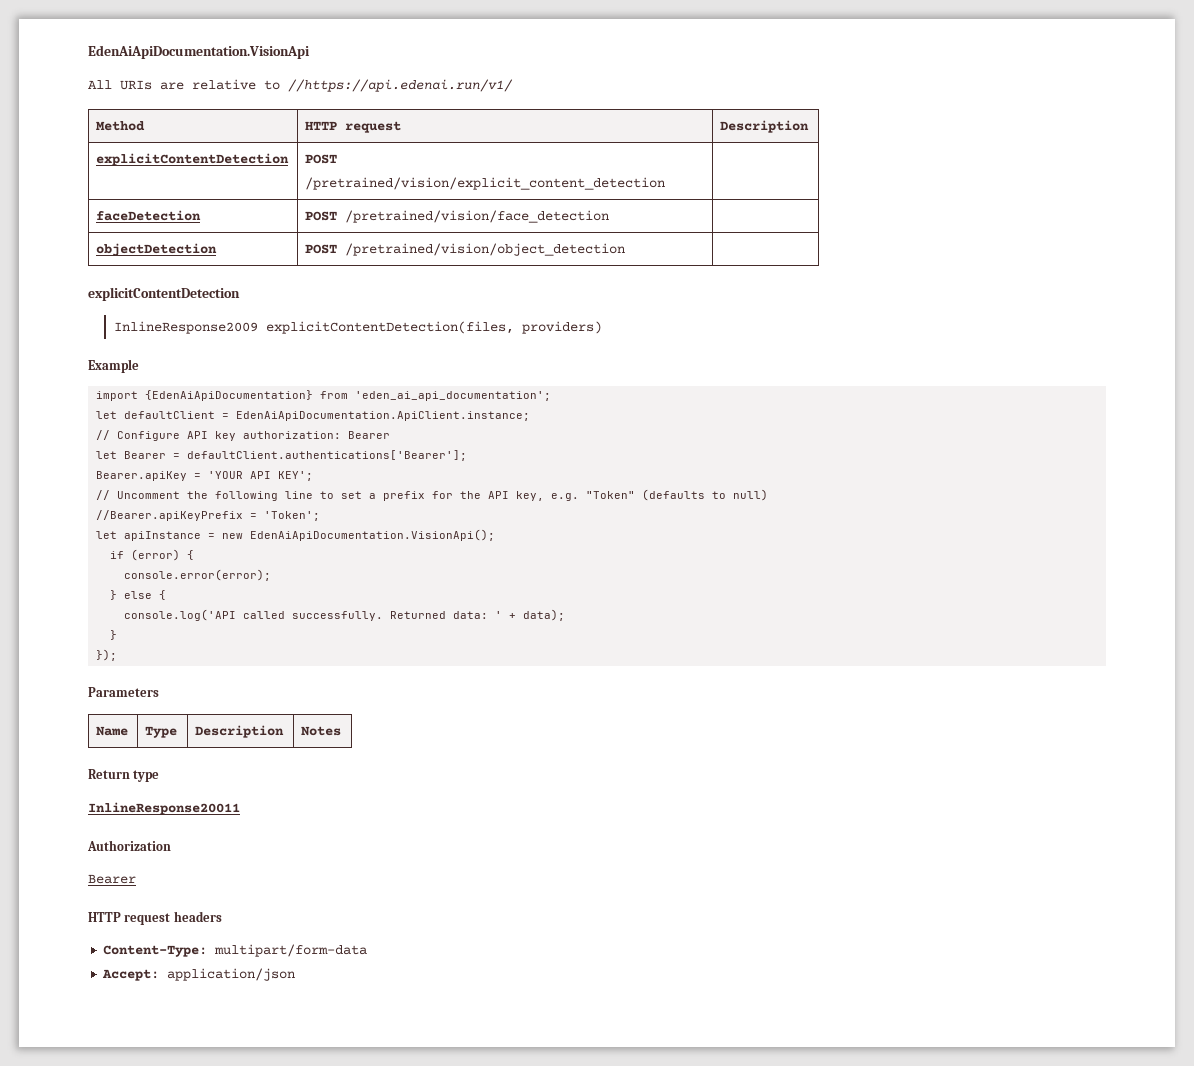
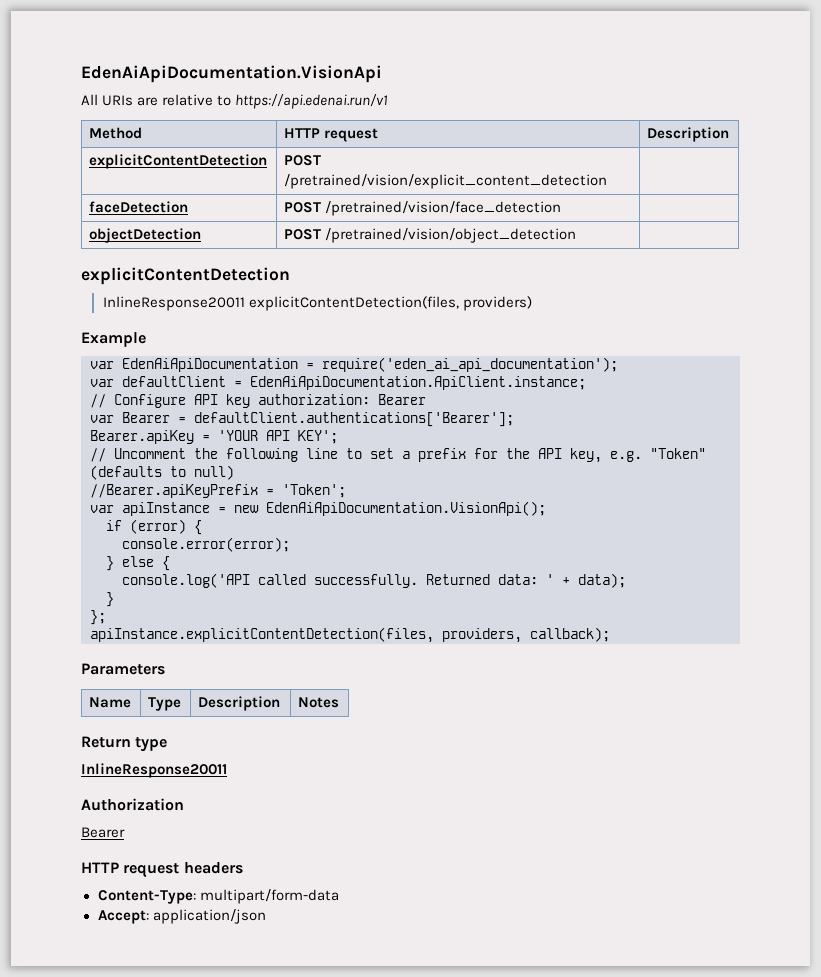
[288,79,513,92] //https://api.edenai.run/v1/ -> [235,94,388,109] https://api.edenai.run/v1
[113,321,258,334] InlineResponse2009 -> [102,296,245,311] InlineResponse20011
[96,390,552,401] [96,411,118,419] import {EdenAiApiDocumentation} from 'eden_ai_api_documentation'; // let -> [90,357,618,372] [90,379,114,387] var EdenAiApiDocumentation = require('eden_ai_api_documentation'); // var
[96,451,118,459] let -> [90,415,114,423] var
[96,531,118,539] let -> [90,505,114,513] var
[96,649,118,661] }); -> [90,610,106,625] [90,627,610,643] }; // apiInstance.explicitContentDetection(files, providers, callback);

